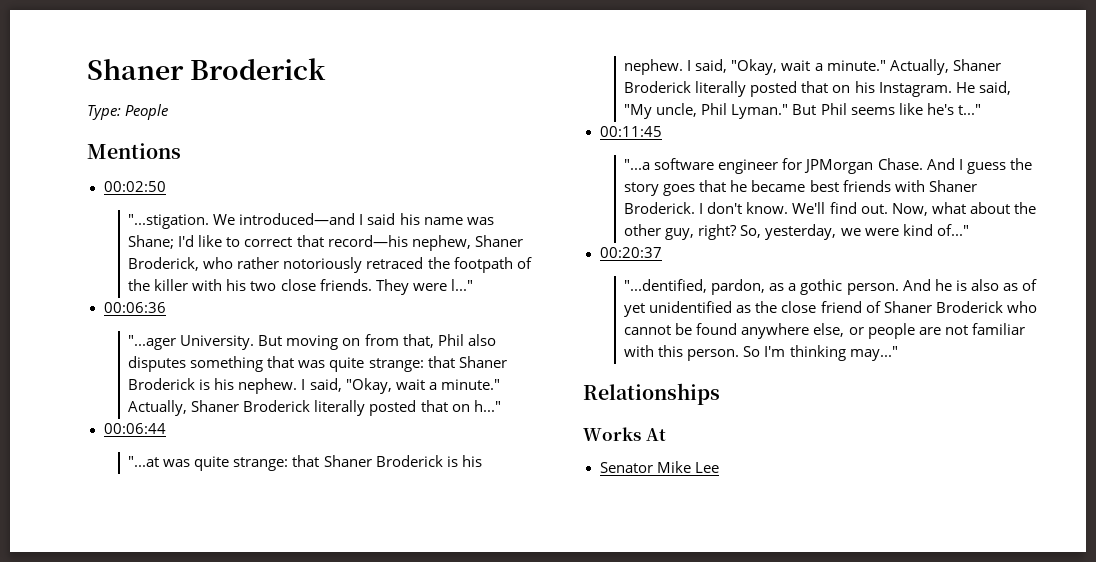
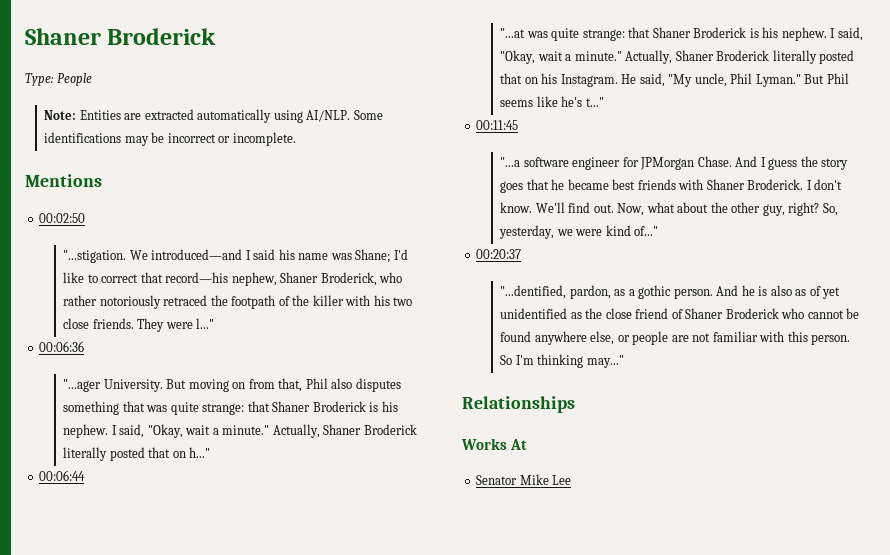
(169, 112) none -> [44,109,383,123] [44,132,296,146] // Note: Entities are extracted automatically using AI/NLP. Some identifications may be incorrect or incomplete.

